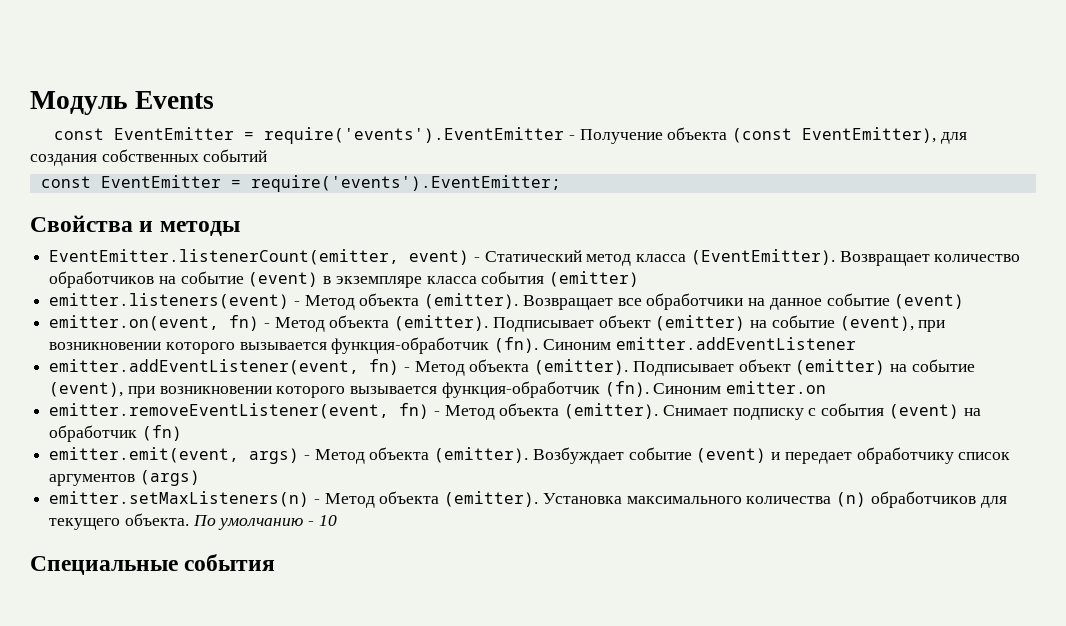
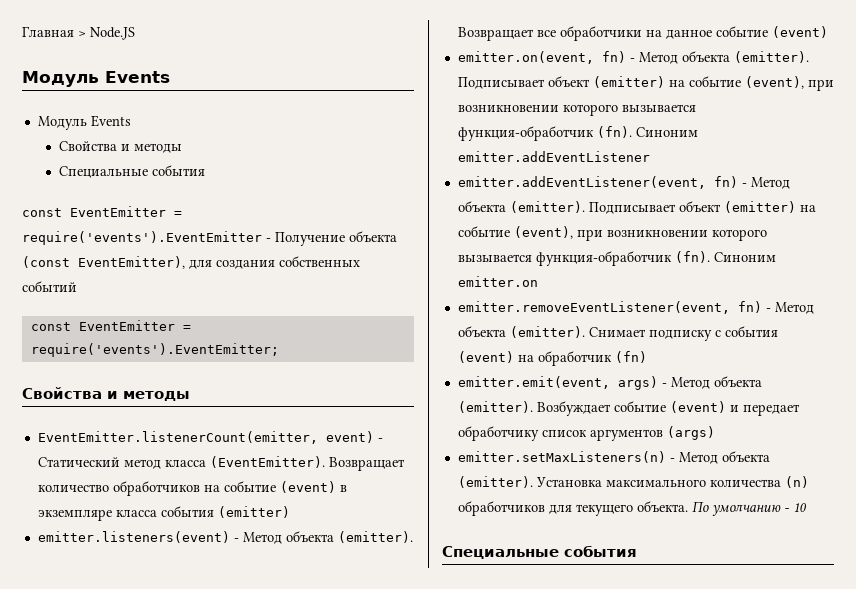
[30,91,215,115] Модуль Events -> [22,27,135,40] [22,71,170,87] [37,115,131,130] [59,141,183,153] [59,165,206,178] Главная > Node.JS // Модуль Events // Модуль Events // Свойства и методы // Специальные события

